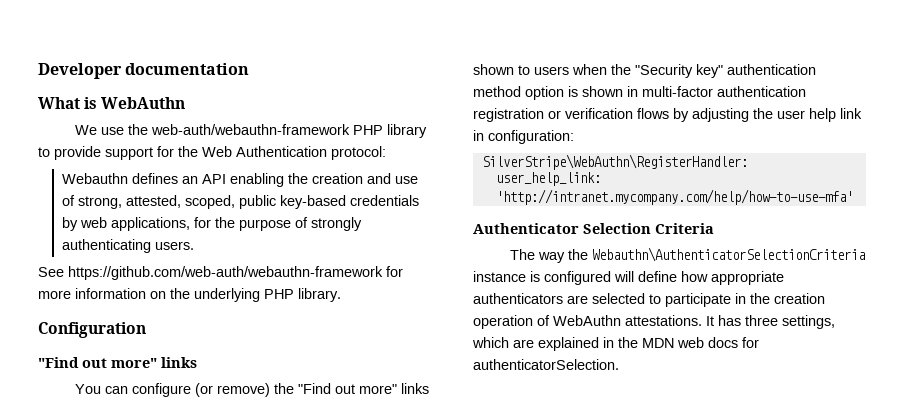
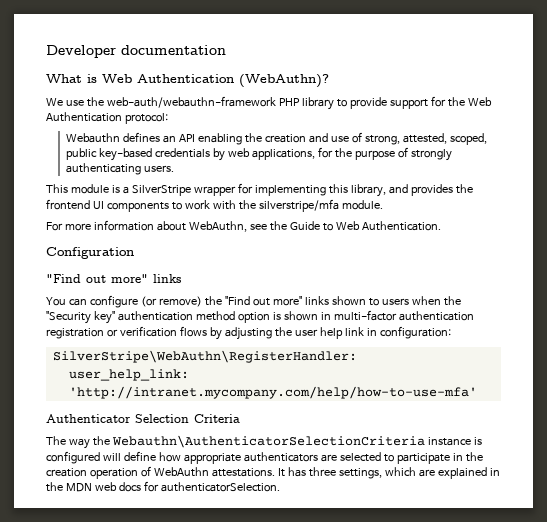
[101,97,186,109] WebAuthn -> [102,74,329,88] Web Authentication (WebAuthn)?
[38,266,403,280] [38,288,341,302] See https://github.com/web-auth/webauthn-framework for more information on the underlying PHP library. -> [46,183,473,197] [46,199,383,212] [46,220,441,232] This module is a SilverStripe wrapper for implementing this library, and provides the frontend UI components to work with the silverstripe/mfa module. // For more information about WebAuthn, see the Guide to Web Authentication.

